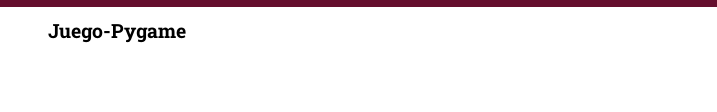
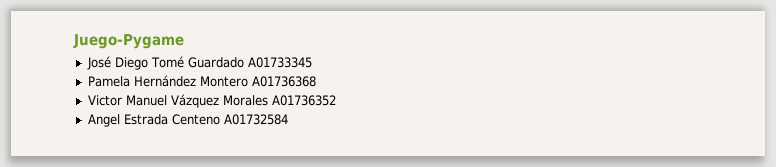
(186, 33) none -> [86,56,312,70] [87,75,316,87] [87,94,336,108] [87,114,288,127] // José Diego Tomé Guardado A01733345 // Pamela Hernández Montero A01736368 // Victor Manuel Vázquez Morales A01736352 // Angel Estrada Centeno A01732584

